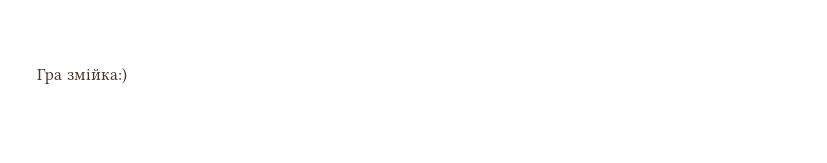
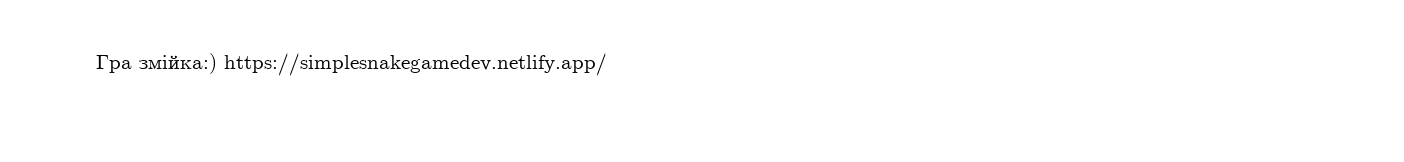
(127, 75) none -> [224,53,607,76] https://simplesnakegamedev.netlify.app/

